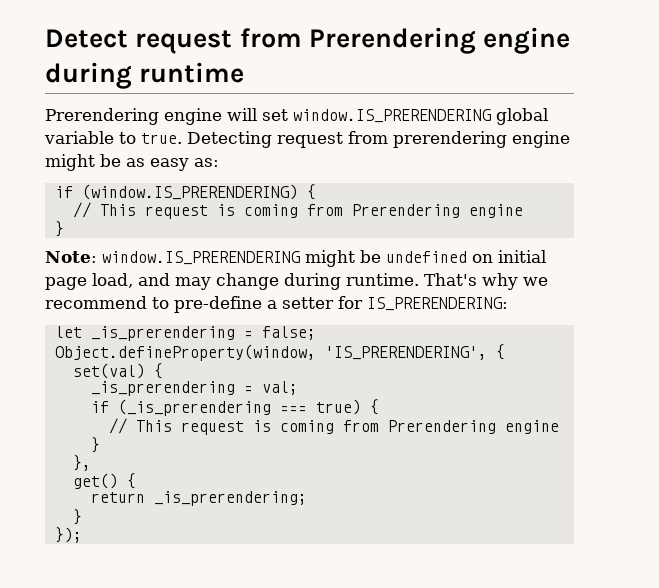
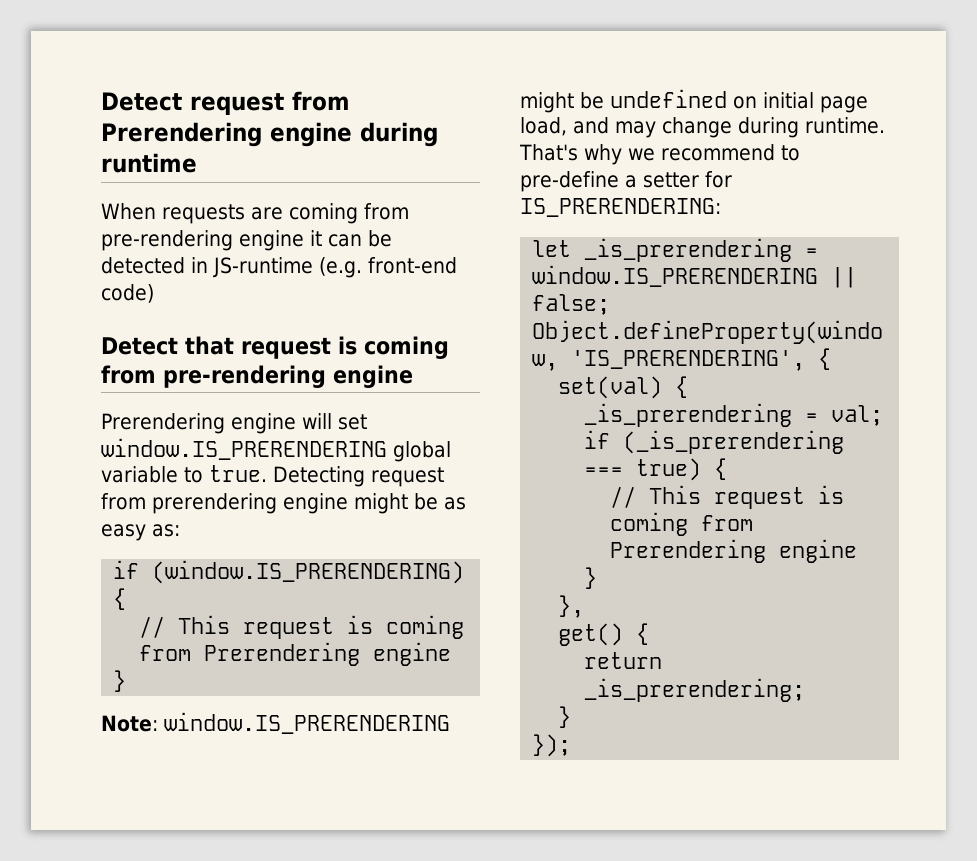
(245, 72) none -> [101,203,409,224] [101,230,392,251] [101,257,457,278] [101,284,154,303] [101,336,449,359] [101,365,413,388] // When requests are coming from pre-rendering engine it can be detected in JS-runtime (e.g. front-end code) // Detect that request is coming from pre-rendering engine
(253, 334) none -> [532,265,858,288] window.IS_PRERENDERING ||

